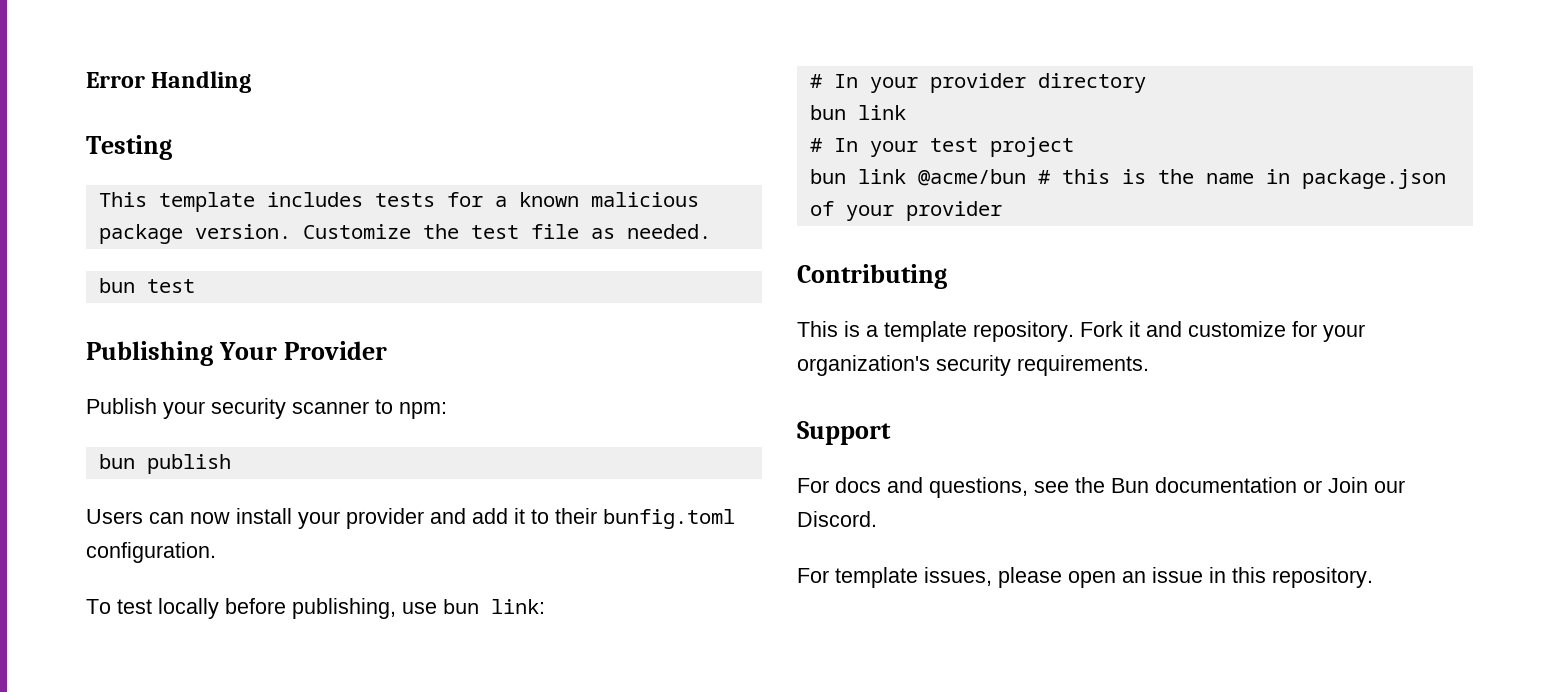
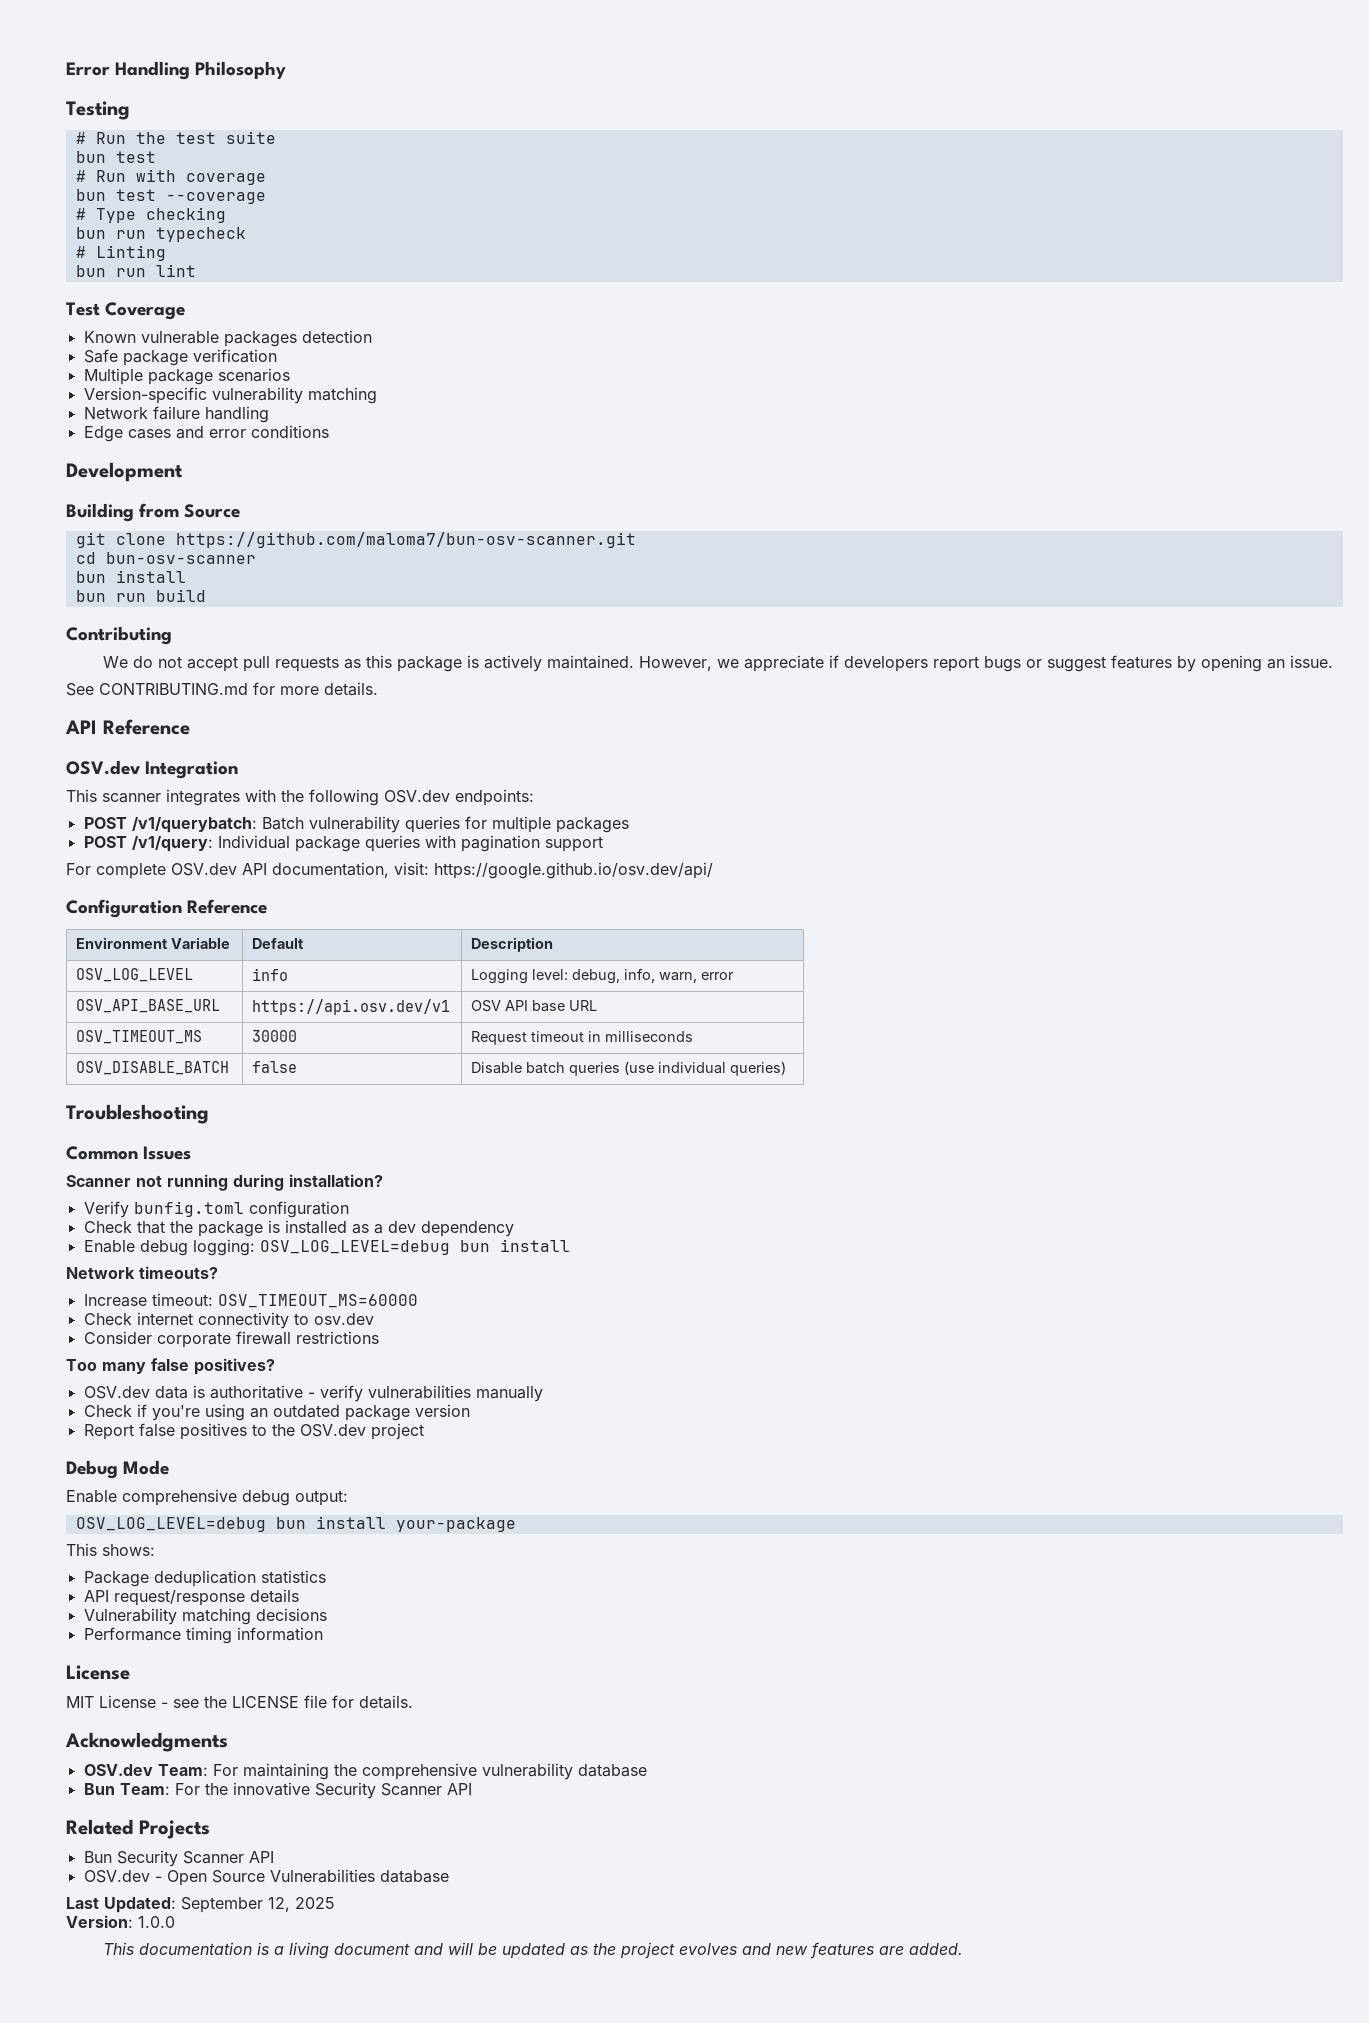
(252, 82) none -> [195,61,287,79] Philosophy
[98,192,699,212] [98,224,711,244] [98,278,195,293] [86,341,387,366] [86,398,447,419] [98,454,231,474] [86,508,735,529] [86,542,216,563] [86,598,545,619] [809,73,1146,93] [809,105,906,120] [809,137,1074,157] [809,169,1446,189] [809,201,1002,221] [797,264,947,289] [797,321,1365,342] [797,355,1149,376] [797,421,891,445] [797,477,1405,498] [797,511,877,527] [797,567,1373,588] This template includes tests for a known malicious package version. Customize the test file as needed. // bun test // Publishing Your Provider // Publish your security scanner to npm: // bun publish // Users can now install your provider and add it to their bunfig.toml configuration. // To test locally before publishing, use bun link: // # In your provider directory // bun link // # In your test project // bun link @acme/bun # this is the name in package.json of your provider // Contributing // This is a template repository. Fork it and customize for your organization's security requirements. // Support // For docs and questions, see the Bun documentation or Join our Discord. // For template issues, please open an issue in this repository. -> [75,131,276,144] [75,151,156,163] [75,169,266,185] [75,189,266,204] [75,207,226,223] [75,227,246,242] [75,245,166,261] [75,264,196,277] [66,302,186,320] [83,330,372,347] [83,349,277,366] [83,368,290,385] [83,387,377,404] [83,406,269,423] [83,425,329,442] [66,462,183,482] [66,503,241,522] [75,532,636,548] [75,552,256,564] [75,570,186,583] [75,589,206,602] [66,626,172,645] [102,655,1333,672] [66,682,378,696] [65,719,190,735] [66,760,239,779] [66,789,534,806] [83,816,629,833] [83,835,603,852] [66,862,713,879] [66,899,268,918] [76,937,231,949] [252,938,305,949] [471,937,554,952] [76,968,194,982] [252,968,289,981] [471,968,735,984] [76,999,221,1013] [252,999,451,1015] [471,1000,598,1012] [76,1030,203,1044] [252,1030,298,1042] [471,1031,694,1045] [76,1061,230,1075] [252,1061,298,1073] [471,1061,787,1076] [66,1104,209,1124] [66,1146,192,1160] [66,1174,383,1191] [83,1201,349,1218] [83,1220,514,1237] [83,1239,570,1256] [66,1266,218,1279] [83,1293,418,1308] [83,1312,374,1329] [83,1331,379,1348] [66,1358,275,1375] [83,1385,543,1402] [83,1404,470,1421] [83,1423,424,1440] [66,1460,170,1479] [66,1489,348,1506] [75,1516,516,1532] [66,1543,155,1556] [83,1570,326,1587] [83,1589,299,1606] [83,1608,327,1625] [83,1627,323,1644] [66,1665,130,1680] [66,1695,413,1709] [65,1732,228,1752] [83,1763,647,1780] [83,1782,472,1799] [66,1819,210,1839] [83,1850,274,1867] [83,1869,449,1886] [66,1897,335,1913] [66,1915,175,1928] [102,1942,963,1959] # Run the test suite // bun test // # Run with coverage // bun test --coverage // # Type checking // bun run typecheck // # Linting // bun run lint // Test Coverage // Known vulnerable packages detection // Safe package verification // Multiple package scenarios // Version-specific vulnerability matching // Network failure handling // Edge cases and error conditions // Development // Building from Source // git clone https://github.com/maloma7/bun-osv-scanner.git // cd bun-osv-scanner // bun install // bun run build // Contributing // We do not accept pull requests as this package is actively maintained. However, we appreciate if developers report bugs or suggest features by opening an issue. // See CONTRIBUTING.md for more details. // API Reference // OSV.dev Integration // This scanner integrates with the following OSV.dev endpoints: // POST /v1/querybatch: Batch vulnerability queries for multiple packages // POST /v1/query: Individual package queries with pagination support // For complete OSV.dev API documentation, visit: https://google.github.io/osv.dev/api/ // Configuration Reference // Environment Variable | Default | Description // OSV_LOG_LEVEL | info | Logging level: debug, info, warn, error // OSV_API_BASE_URL | https://api.osv.dev/v1 | OSV API base URL // OSV_TIMEOUT_MS | 30000 | Request timeout in milliseconds // OSV_DISABLE_BATCH | false | Disable batch queries (use individual queries) // Troubleshooting // Common Issues // Scanner not running during installation? // Verify bunfig.toml configuration // Check that the package is installed as a dev dependency // Enable debug logging: OSV_LOG_LEVEL=debug bun install // Network timeouts? // Increase timeout: OSV_TIMEOUT_MS=60000 // Check internet connectivity to osv.dev // Consider corporate firewall restrictions // Too many false positives? // OSV.dev data is authoritative - verify vulnerabilities manually // Check if you're using an outdated package version // Report false positives to the OSV.dev project // Debug Mode // Enable comprehensive debug output: // OSV_LOG_LEVEL=debug bun install your-package // This shows: // Package deduplication statistics // API request/response details // Vulnerability matching decisions // Performance timing information // License // MIT License - see the LICENSE file for details. // Acknowledgments // OSV.dev Team: For maintaining the comprehensive vulnerability database // Bun Team: For the innovative Security Scanner API // Related Projects // Bun Security Scanner API // OSV.dev - Open Source Vulnerabilities database // Last Updated: September 12, 2025 // Version: 1.0.0 // This documentation is a living document and will be updated as the project evolves and new features are added.

